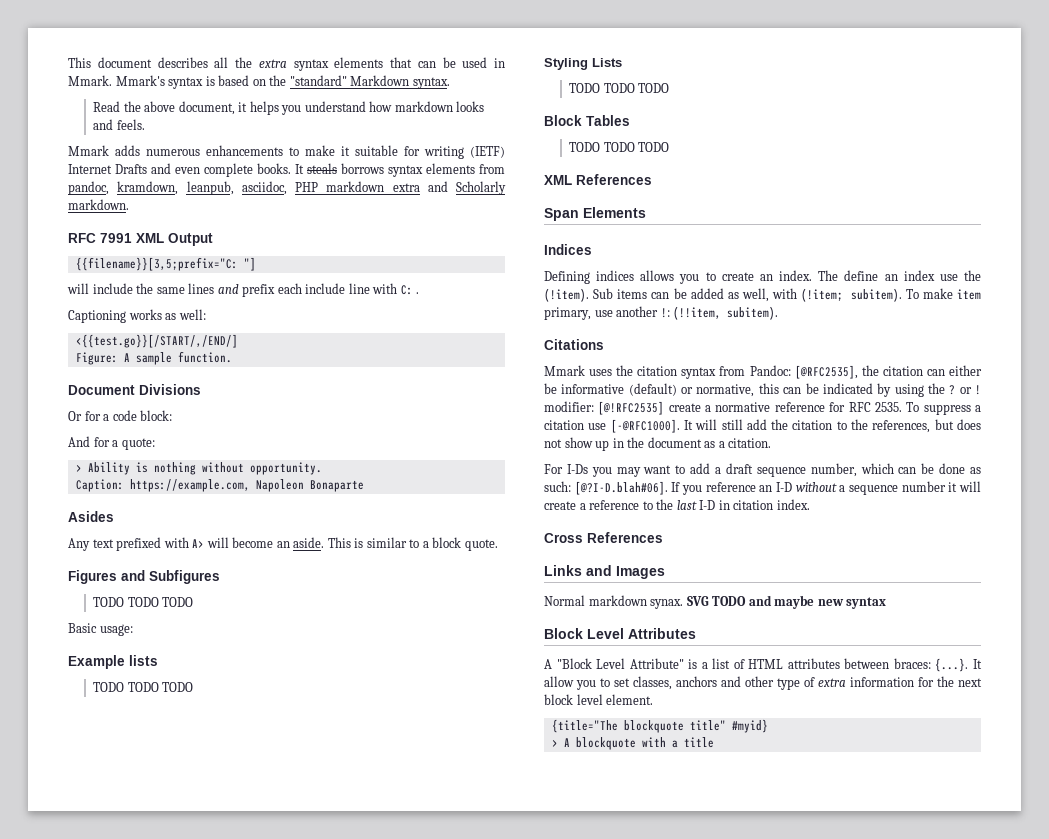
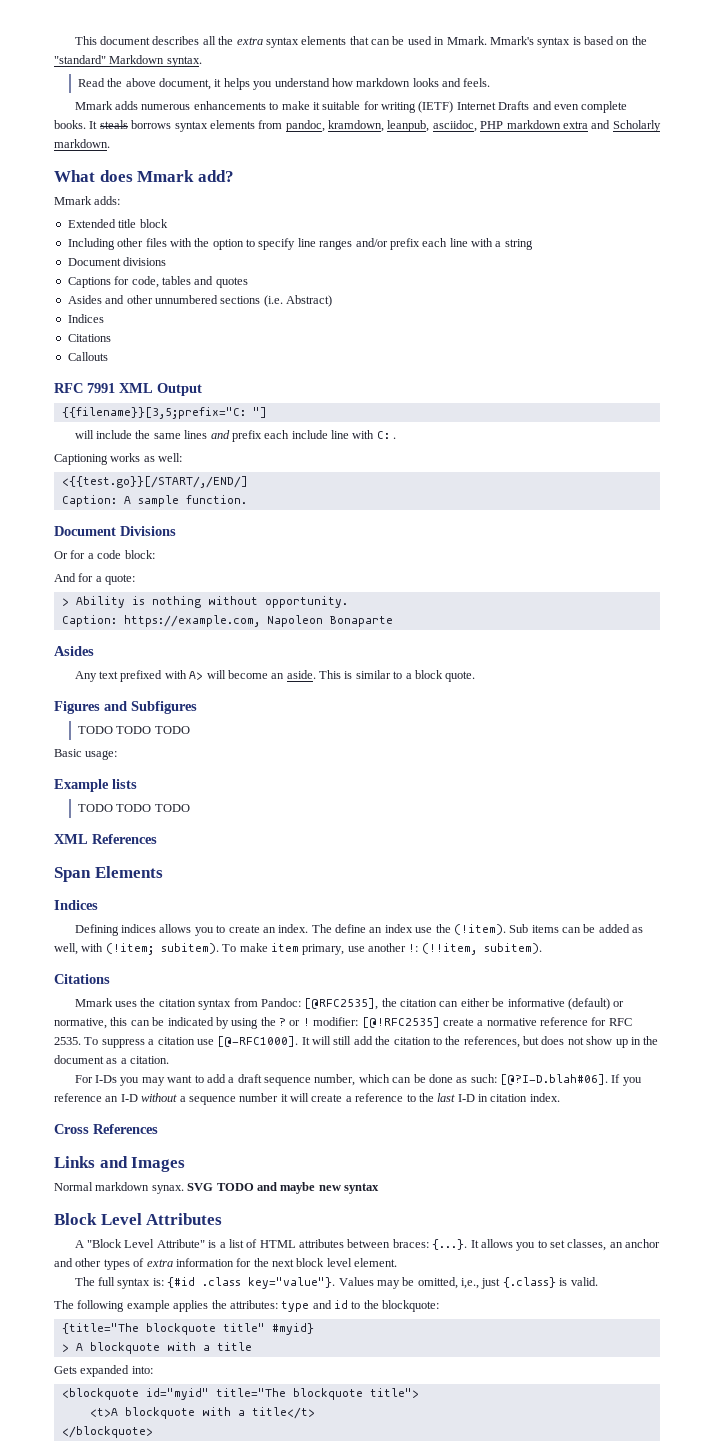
(129, 204) none -> [54,170,234,182] [54,196,121,205] [67,219,168,228] [67,238,533,250] [67,257,167,266] [67,276,248,288] [67,295,332,307] [67,314,104,323] [67,334,111,342] [67,352,108,361] // What does Mmark add? // Mmark adds: // Extended title block // Including other files with the option to specify line ranges and/or prefix each line with a string // Document divisions // Captions for code, tables and quotes // Asides and other unnumbered sections (i.e. Abstract) // Indices // Citations // Callouts
[75,352,118,365] Figure: -> [61,495,117,507] Caption:
[544,58,622,70] [569,83,670,93] [544,115,630,126] [569,142,670,152] // Styling Lists // TODO TODO TODO // Block Tables // TODO TODO TODO -> (190, 808) none
[610,419,680,433] [-@RFC1000]. -> [217,1036,299,1047] [@-RFC1000].
[544,676,574,687] allow -> [480,1239,513,1248] allows
[676,676,800,690] anchors and other type -> [609,1239,661,1248] [54,1258,130,1270] an anchor and other types
(654, 699) none -> [74,1277,598,1289] [54,1300,440,1312] // The full syntax is: {#id .class key="value"}. Values may be omitted, i,e., just {.class} is valid. // The following example applies the attributes: type and id to the blockquote:
(714, 742) none -> [54,1365,153,1377] [61,1388,419,1400] [89,1407,315,1419] [61,1426,153,1438] // Gets expanded into: // <blockquote id="myid" title="The blockquote title"> // <t>A blockquote with a title</t> // </blockquote>

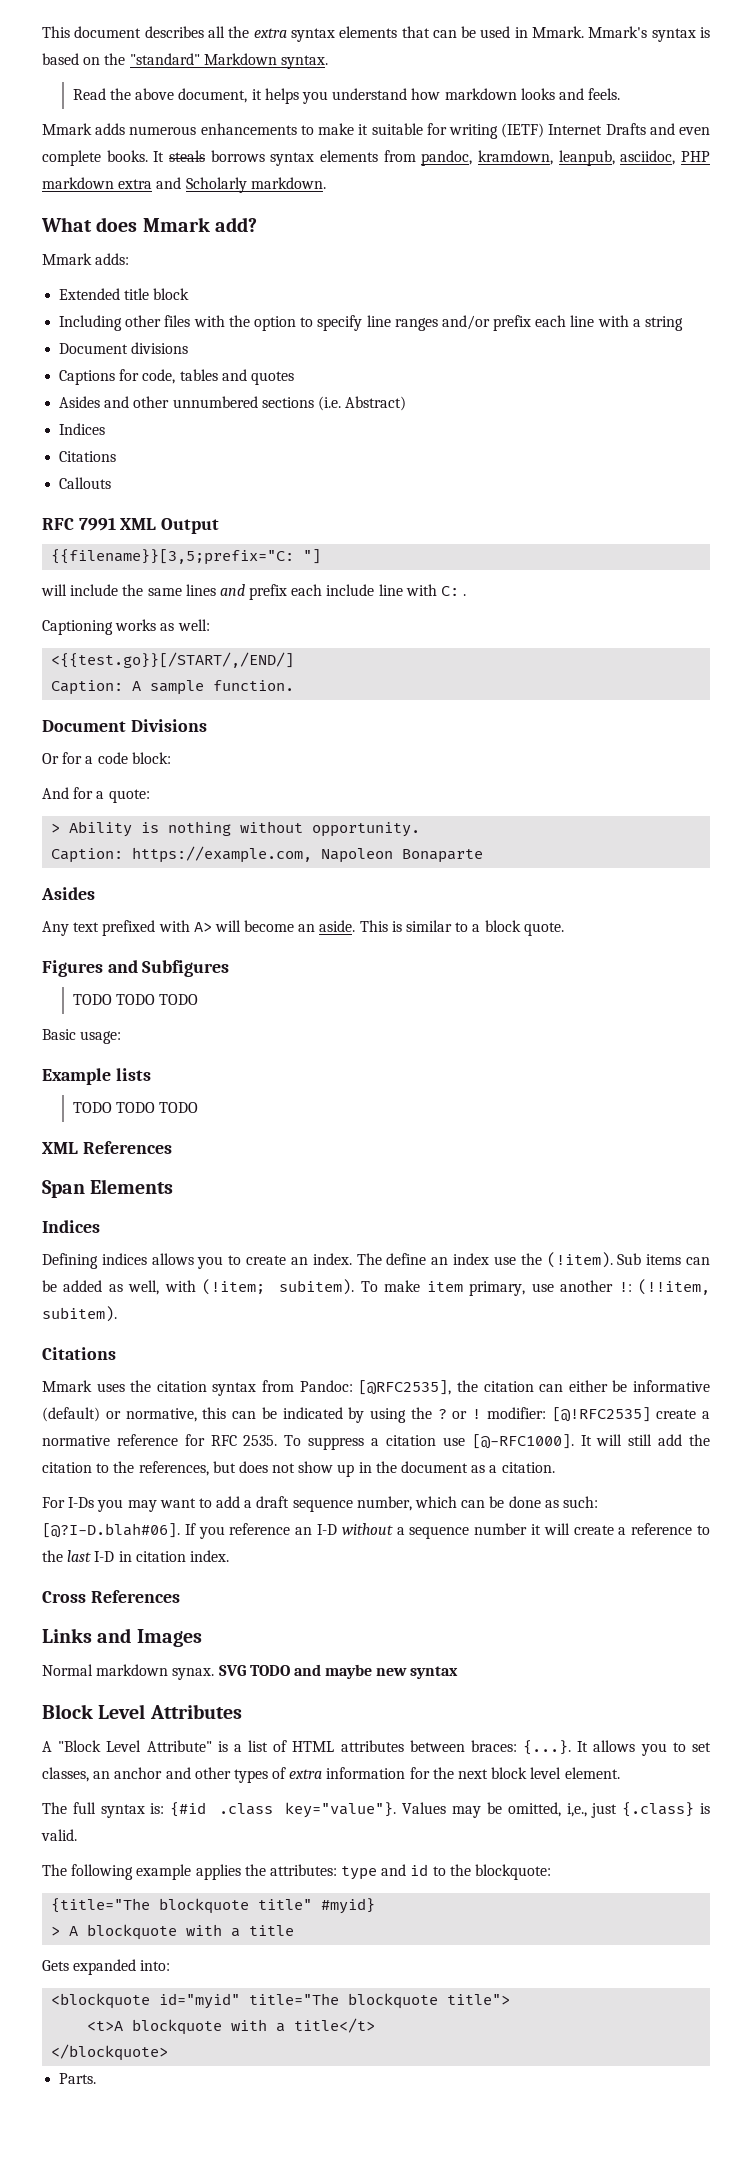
(153, 1432) none -> [59,2073,97,2084] // Parts.

